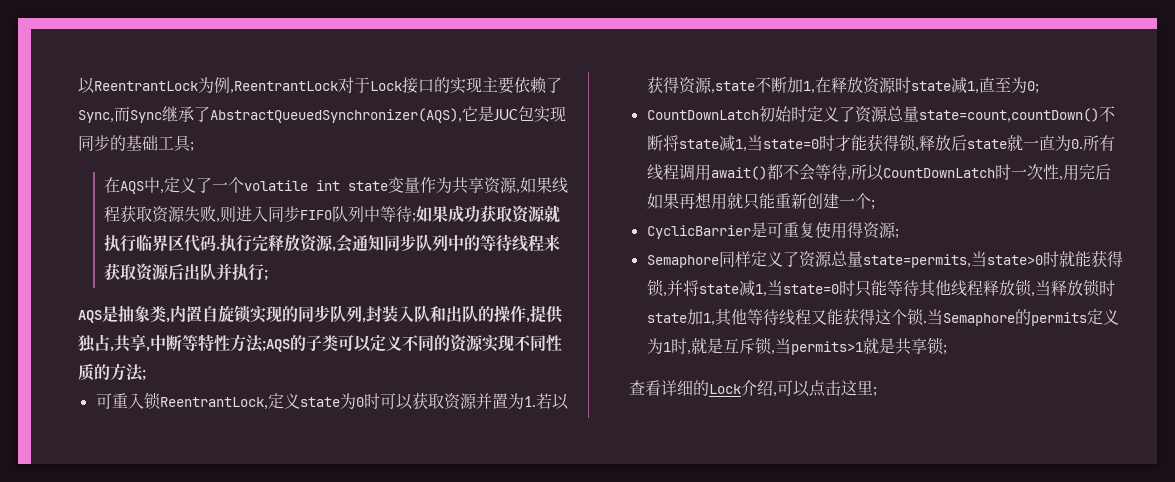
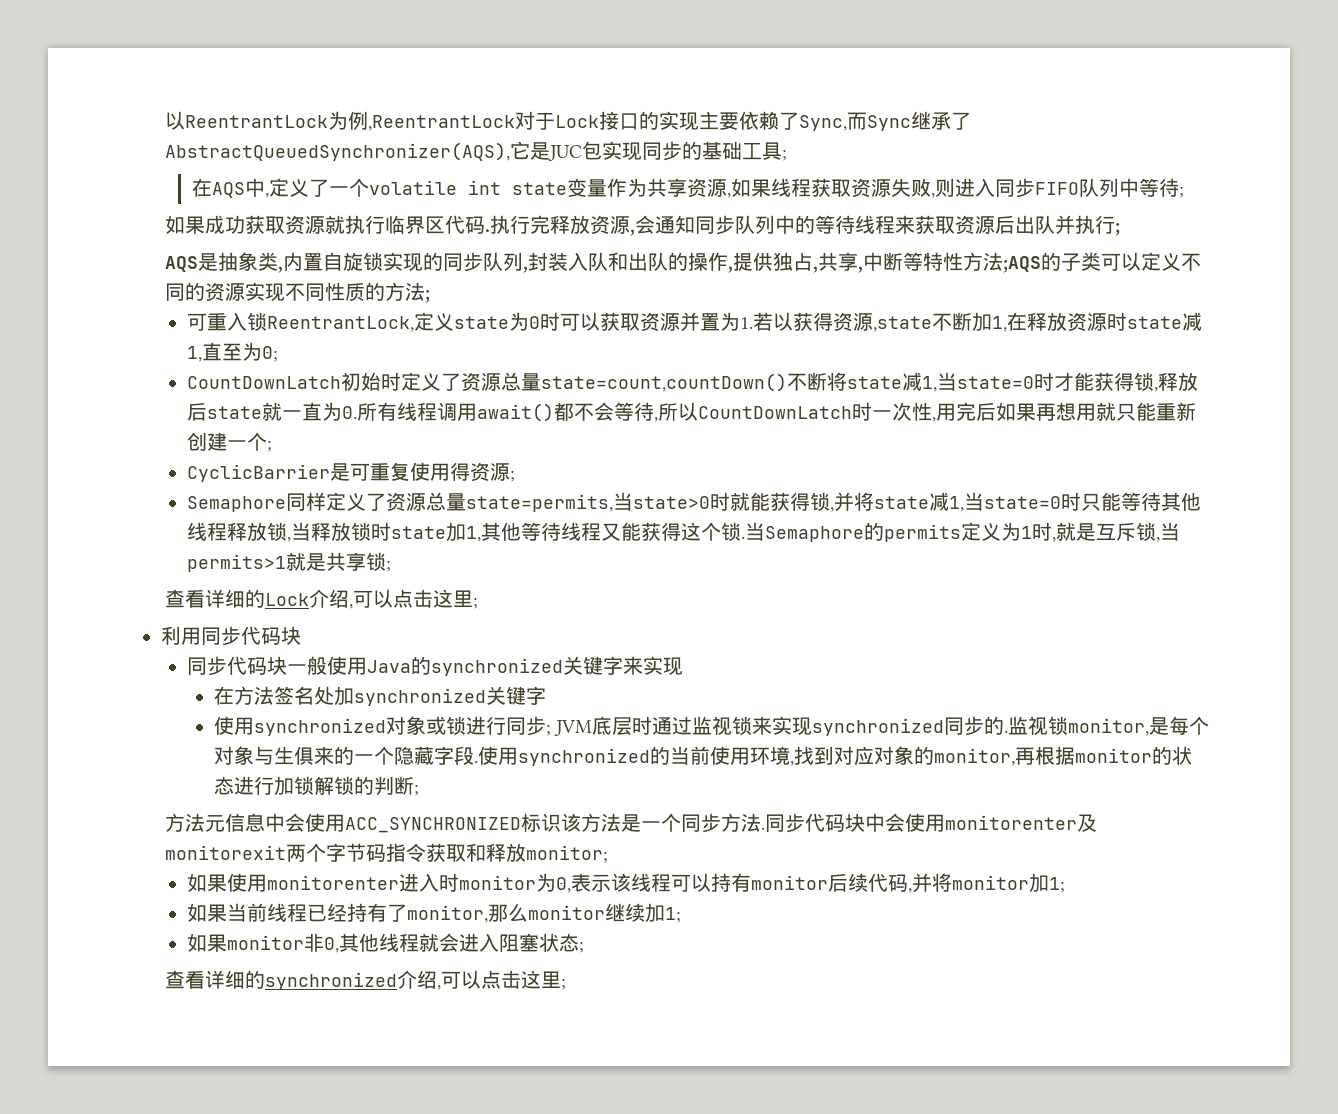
(417, 218) none -> (1184, 192) //
(878, 392) none -> [161,626,301,646] [187,656,684,676] [213,686,546,706] [213,716,1210,736] [213,746,1192,766] [213,776,419,796] [165,813,1098,833] [165,843,609,863] [187,873,1066,893] [187,903,682,923] [187,933,585,953] [165,970,567,990] // 利用同步代码块 // 同步代码块一般使用Java的synchronized关键字来实现 // 在方法签名处加synchronized关键字 // 使用synchronized对象或锁进行同步; JVM底层时通过监视锁来实现synchronized同步的.监视锁monitor,是每个对象与生俱来的一个隐藏字段.使用synchronized的当前使用环境,找到对应对象的monitor,再根据monitor的状态进行加锁解锁的判断; // 方法元信息中会使用ACC_SYNCHRONIZED标识该方法是一个同步方法.同步代码块中会使用monitorenter及monitorexit两个字节码指令获取和释放monitor; // 如果使用monitorenter进入时monitor为0,表示该线程可以持有monitor后续代码,并将monitor加1; // 如果当前线程已经持有了monitor,那么monitor继续加1; // 如果monitor非0,其他线程就会进入阻塞状态; // 查看详细的synchronized介绍,可以点击这里;

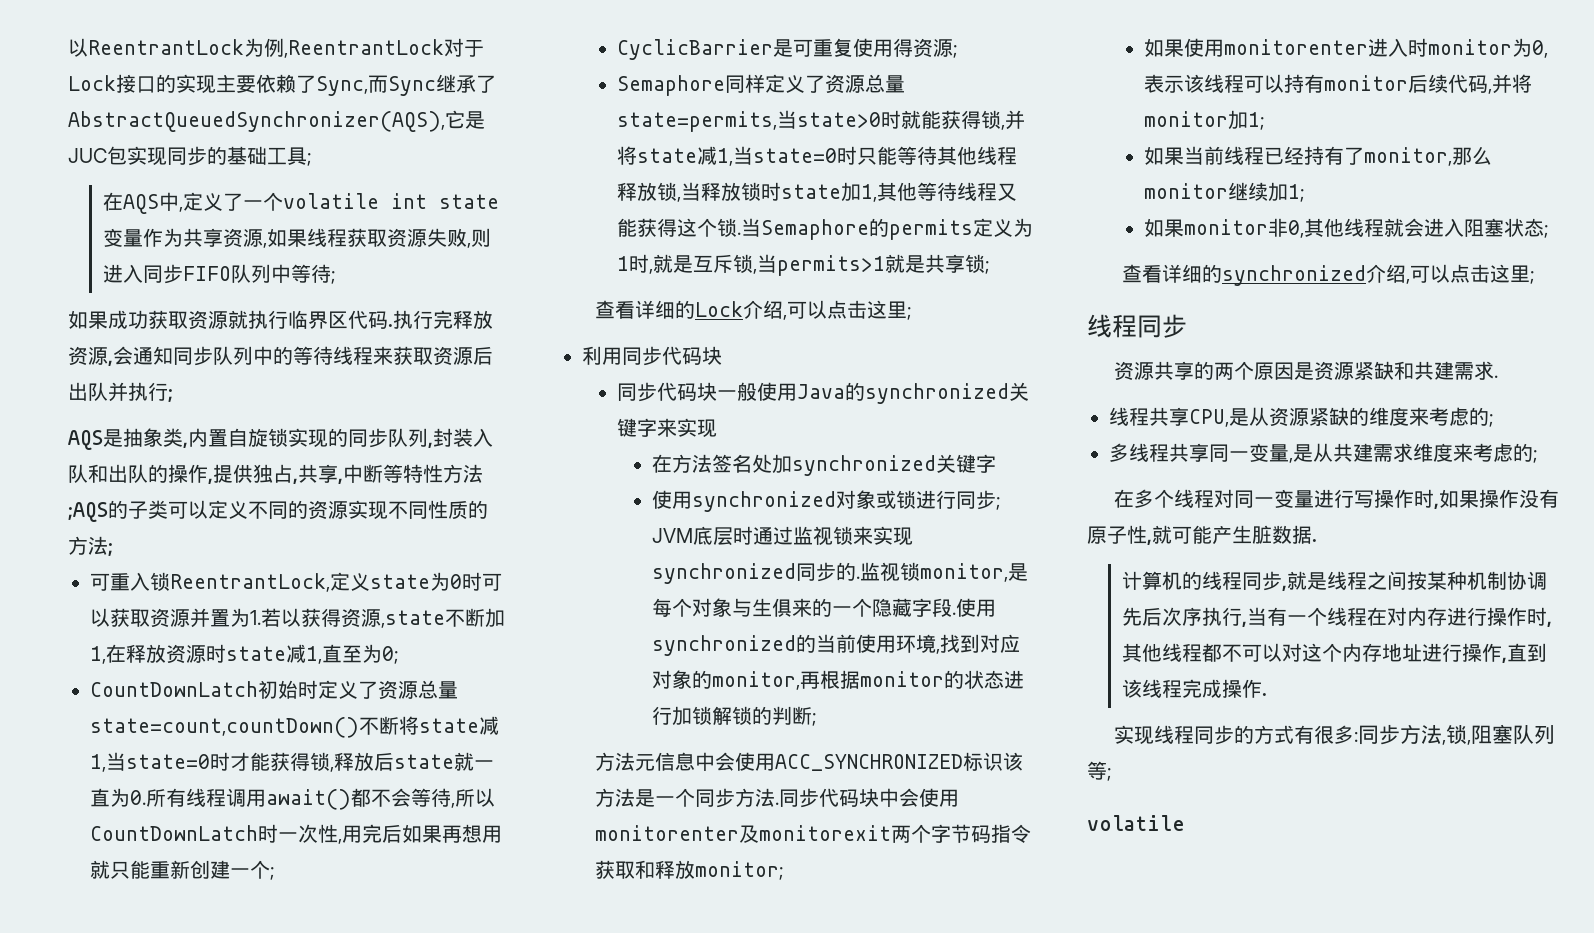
(567, 984) none -> [1087,314,1187,338] [1114,361,1499,381] [1109,407,1493,427] [1109,443,1537,463] [1114,489,1560,509] [1087,525,1317,545] [1122,571,1548,591] [1122,607,1553,627] [1122,643,1548,663] [1122,679,1268,698] [1114,724,1556,745] [1087,761,1111,781] [1087,815,1185,831] // 线程同步 // 资源共享的两个原因是资源紧缺和共建需求. // 线程共享CPU,是从资源紧缺的维度来考虑的; // 多线程共享同一变量,是从共建需求维度来考虑的; // 在多个线程对同一变量进行写操作时,如果操作没有原子性,就可能产生脏数据. // 计算机的线程同步,就是线程之间按某种机制协调先后次序执行,当有一个线程在对内存进行操作时,其他线程都不可以对这个内存地址进行操作,直到该线程完成操作. // 实现线程同步的方式有很多:同步方法,锁,阻塞队列等; // volatile

